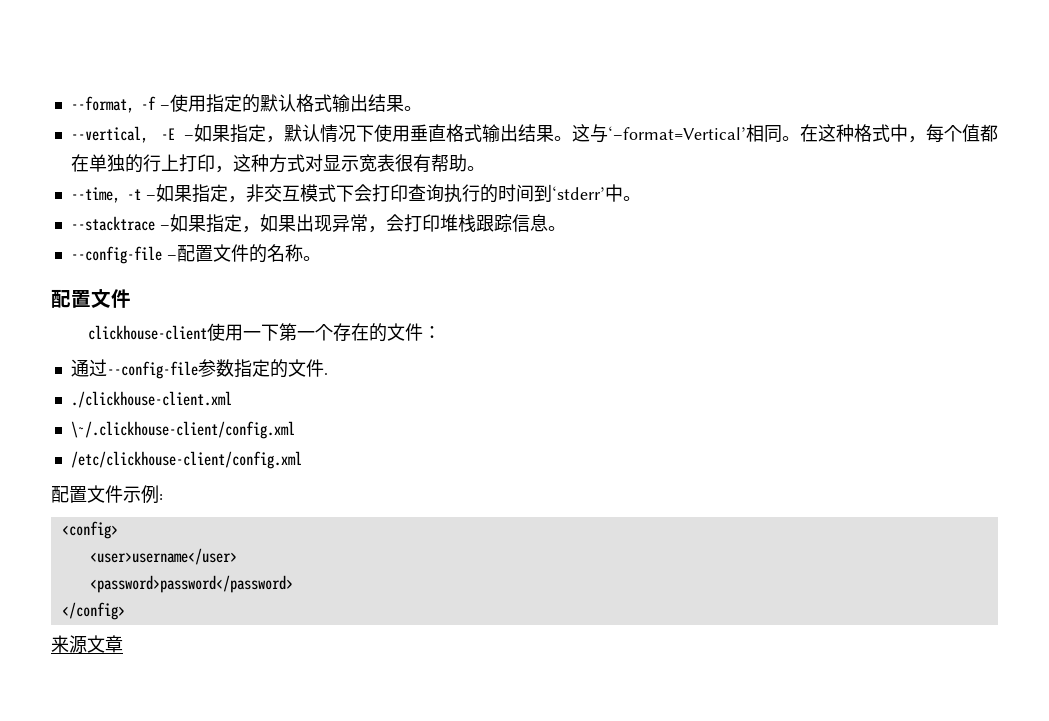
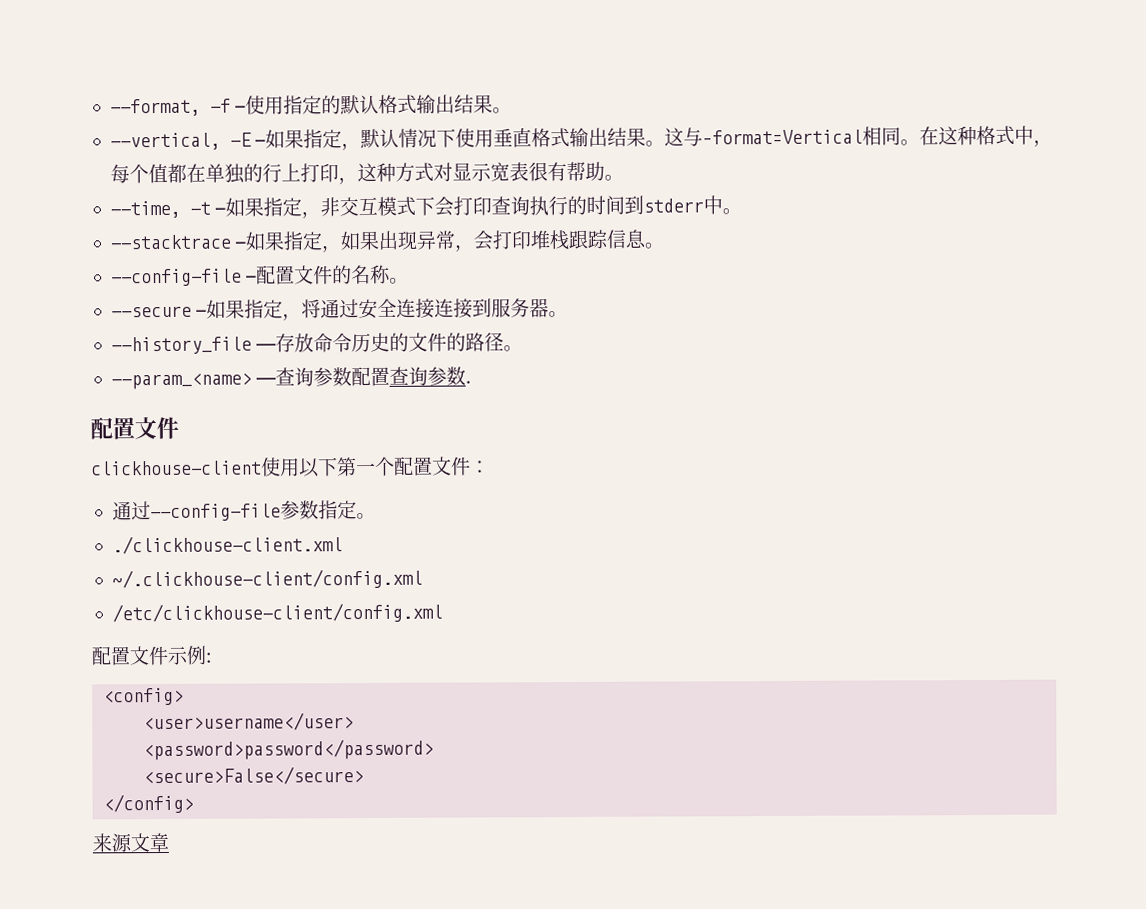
[608,126,746,140] ‘–format=Vertical’ -> [702,129,864,145] –format=Vertical
[551,186,605,200] ‘stderr’ -> [643,198,705,213] stderr
(321, 258) none -> [110,298,569,321] [110,332,524,355] [110,366,472,390] // --secure –如果指定，将通过安全连接连接到服务器。 // --history_file —存放命令历史的文件的路径。 // --param_<name> —查询参数配置查询参数.
[242,331,261,339] 一 -> [299,458,320,478] 以
[332,323,387,342] 存在的 -> [394,456,433,476] 配置
[269,359,328,378] 的文件. -> [355,512,376,520] 。
[70,421,295,439] \~/.clickhouse-client/config.xml -> [111,568,423,590] ~/.clickhouse-client/config.xml
(293, 584) none -> [143,766,365,786] // <secure>False</secure>

